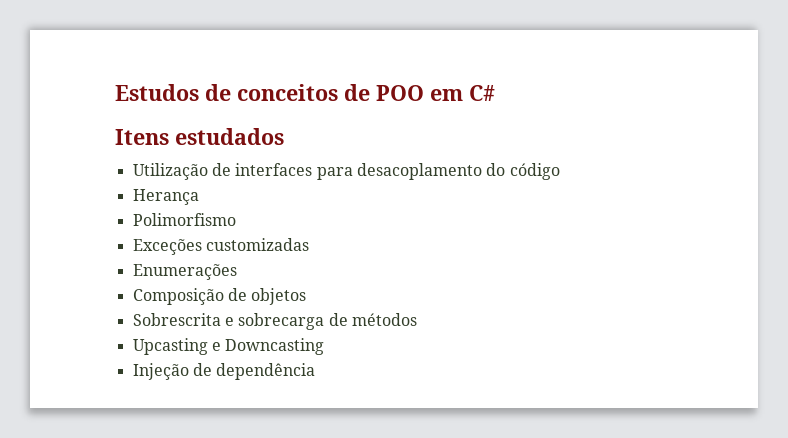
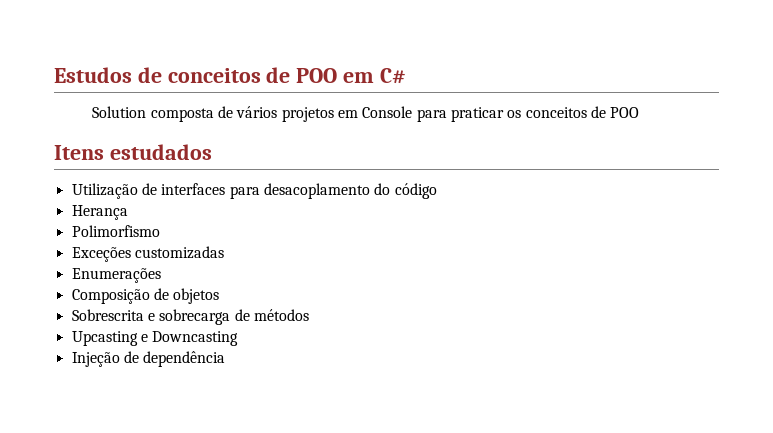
(495, 93) none -> [92,106,640,122] // Solution composta de vários projetos em Console para praticar os conceitos de POO

